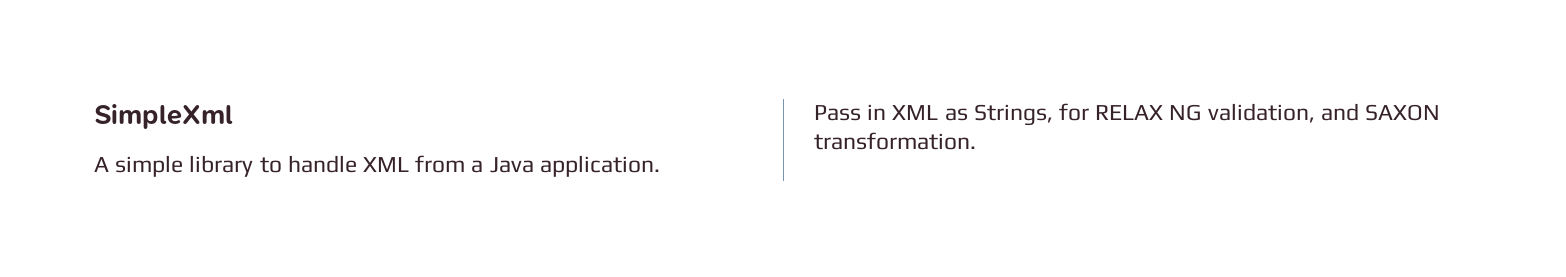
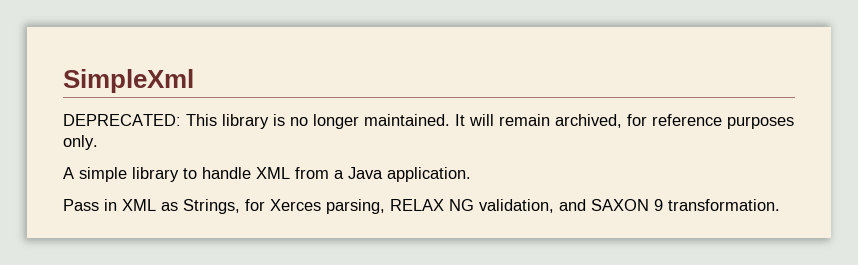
(233, 116) none -> [63,114,794,129] [63,135,98,150] // DEPRECATED: This library is no longer maintained. It will remain archived, for reference purposes only.
(1090, 112) none -> [270,199,385,214] Xerces parsing,
(1441, 112) none -> [654,199,663,211] 9

